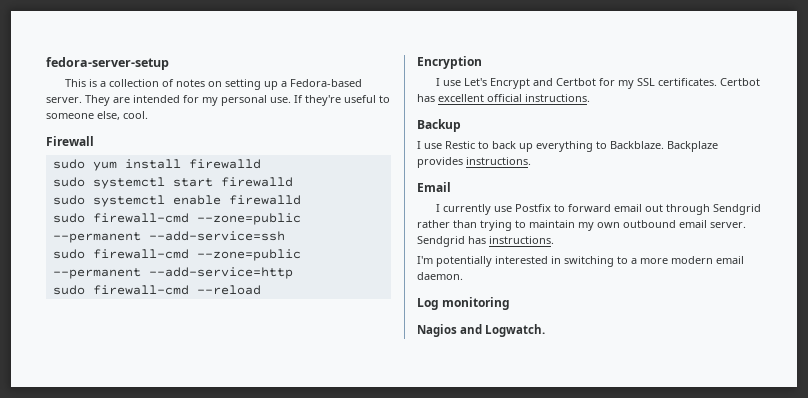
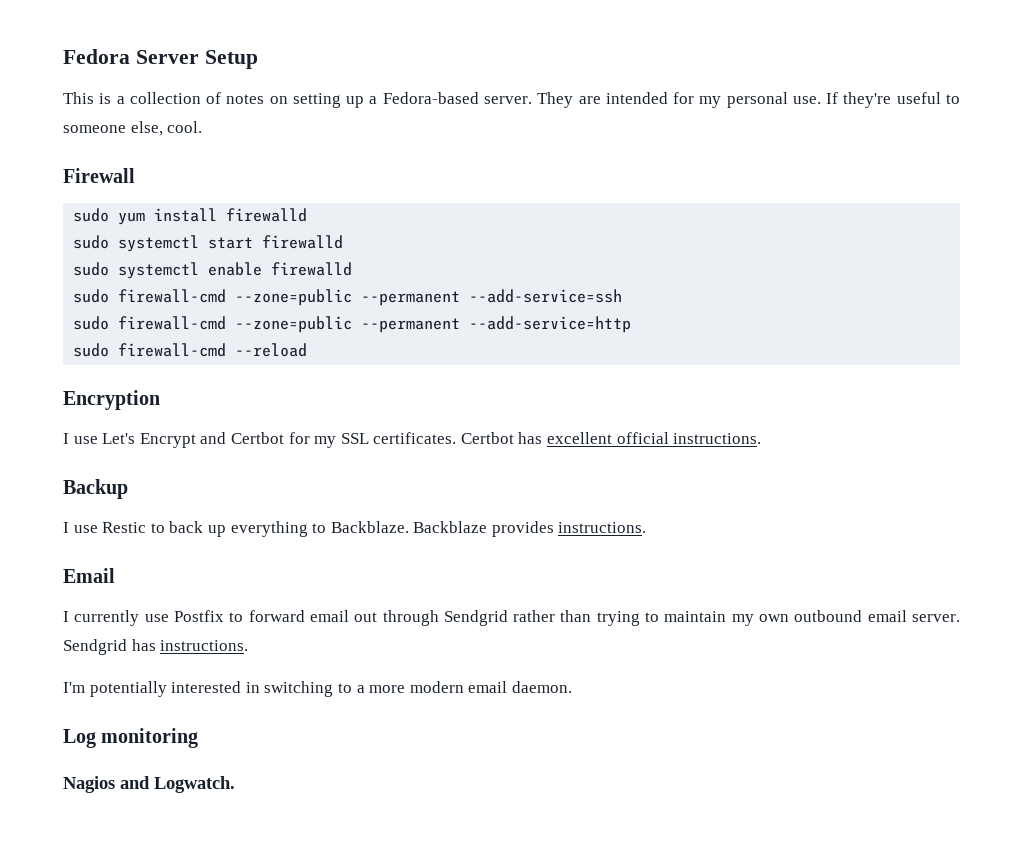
[46,57,169,70] fedora-server-setup -> [63,49,258,69] Fedora Server Setup
[667,141,718,152] Backplaze -> [413,521,488,533] Backblaze

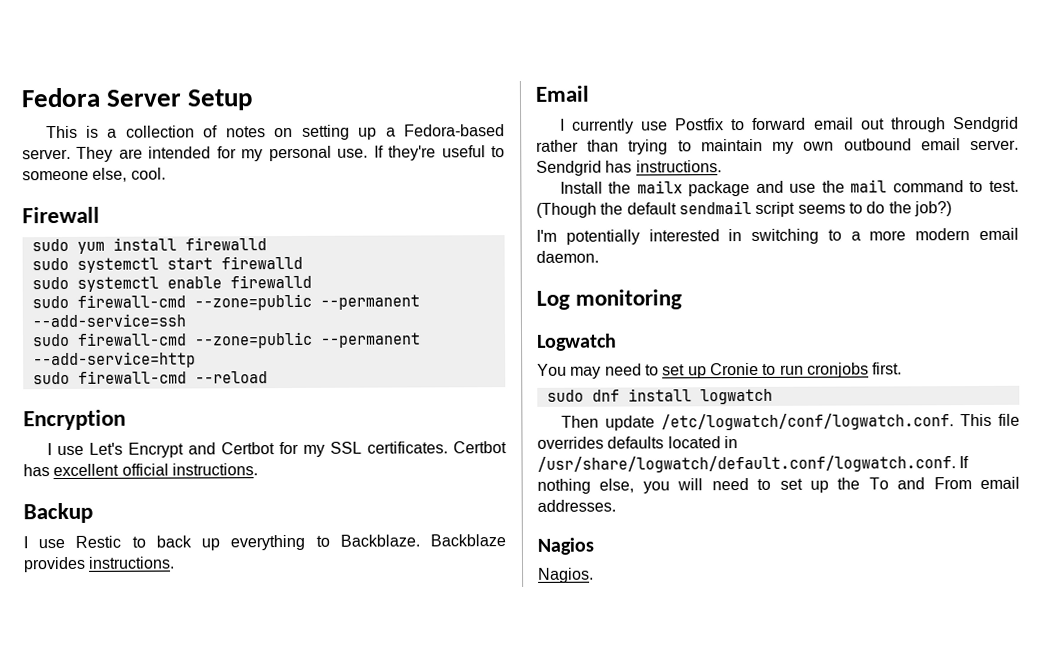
(249, 645) none -> [559,179,1019,197] [536,200,952,218] // Install the mailx package and use the mail command to test. (Though the default sendmail script seems to do the job?)
(199, 738) none -> [536,333,617,351] [537,362,903,379] [546,388,773,405] [560,413,1020,431] [537,436,738,449] [537,455,970,473] [537,476,1020,494] [537,499,616,512] // Logwatch // You may need to set up Cronie to run cronjobs first. // sudo dnf install logwatch // Then update /etc/logwatch/conf/logwatch.conf. This file overrides defaults located in /usr/share/logwatch/default.conf/logwatch.conf. If nothing else, you will need to set up the To and From email addresses.
[120,776,235,793] and Logwatch. -> [538,567,594,583] // Nagios.

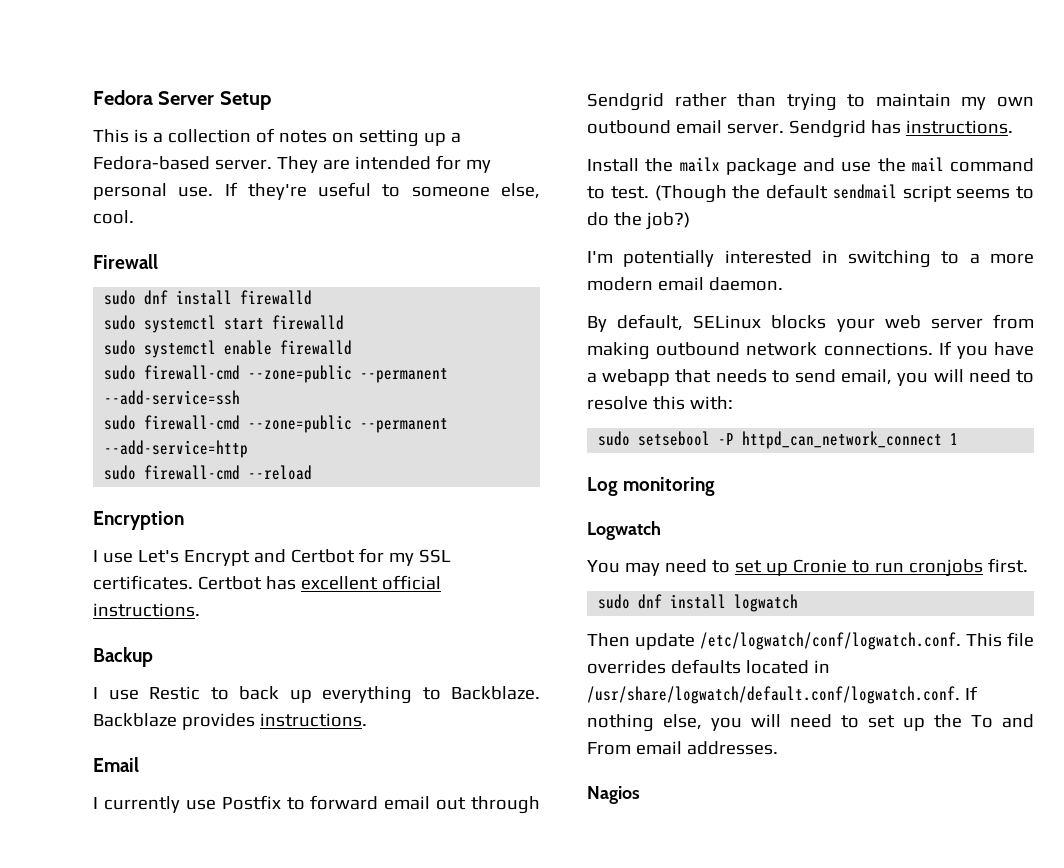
[76,241,105,254] yum -> [144,290,169,305] dnf
(599, 256) none -> [587,314,1034,332] [587,341,1034,360] [587,369,1034,386] [587,396,733,410] [598,431,959,449] // By default, SELinux blocks your web server from making outbound network connections. If you have a webapp that needs to send email, you will need to resolve this with: // sudo setsebool -P httpd_can_network_connect 1
[538,567,594,583] // Nagios. -> (640, 795) none

